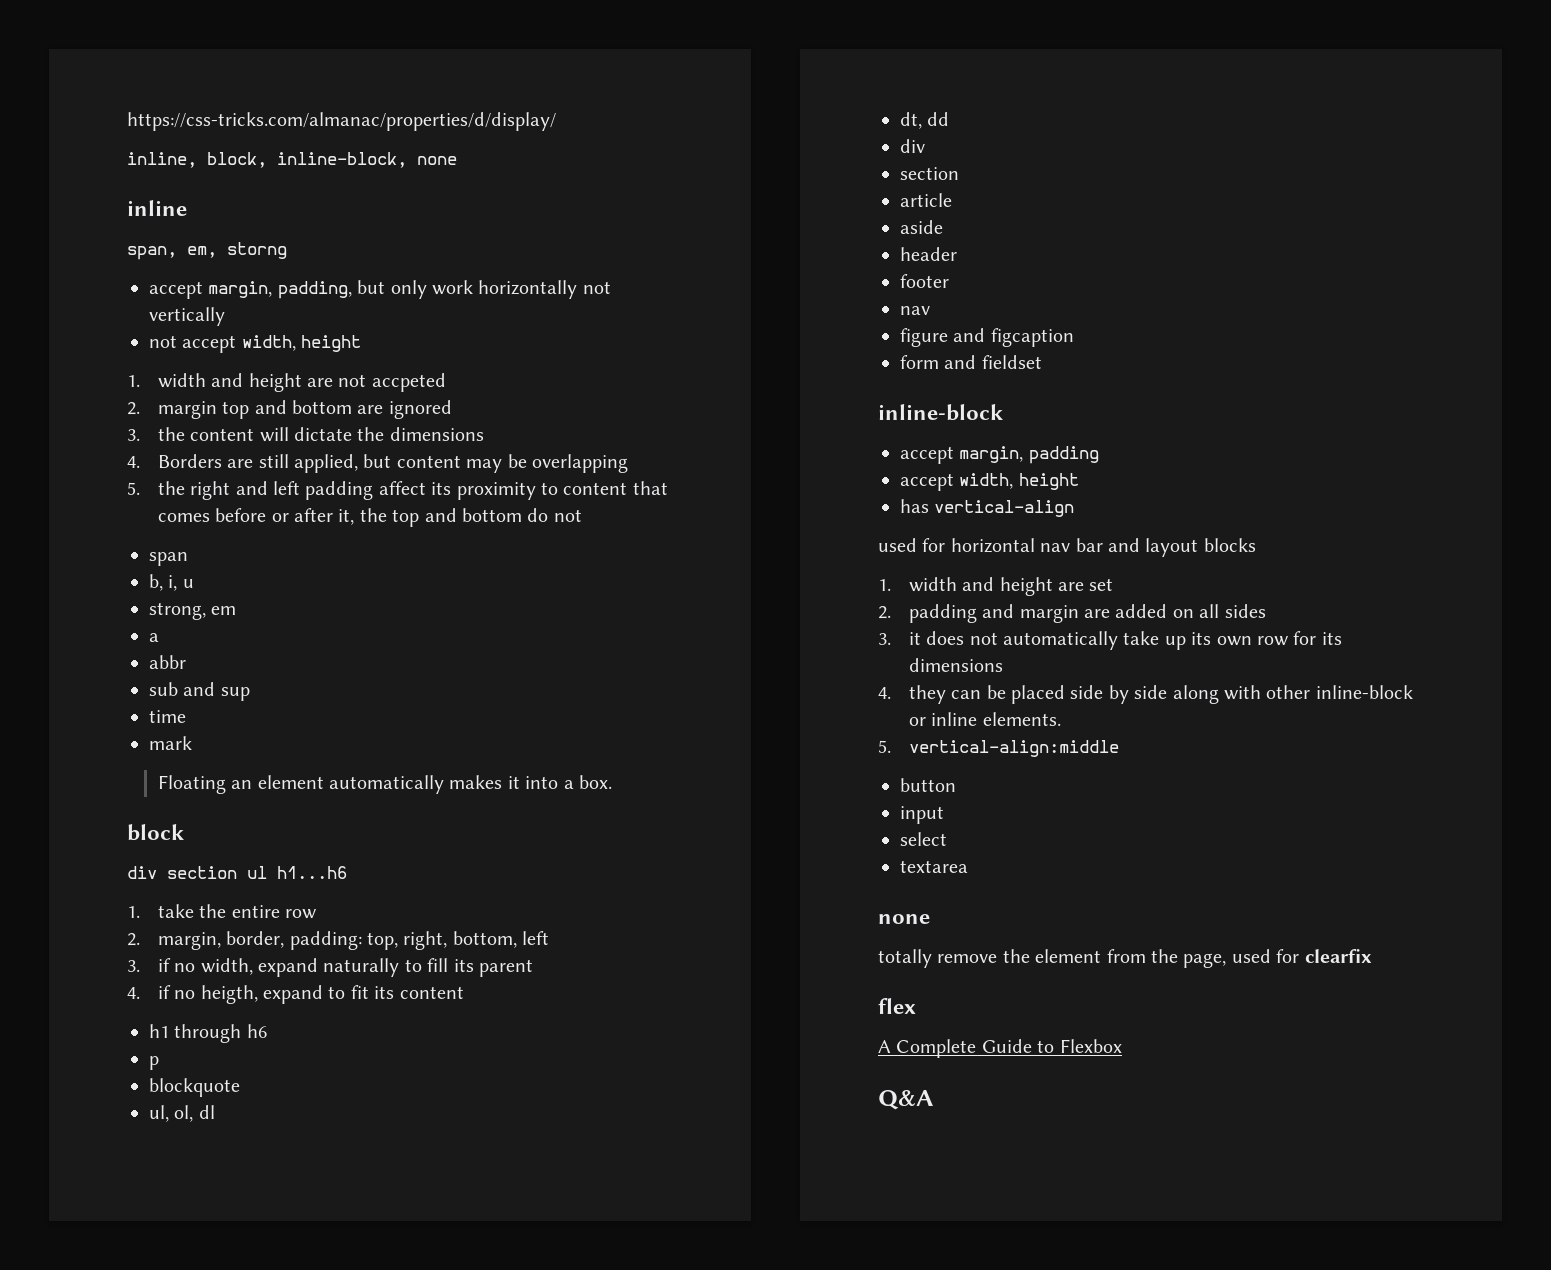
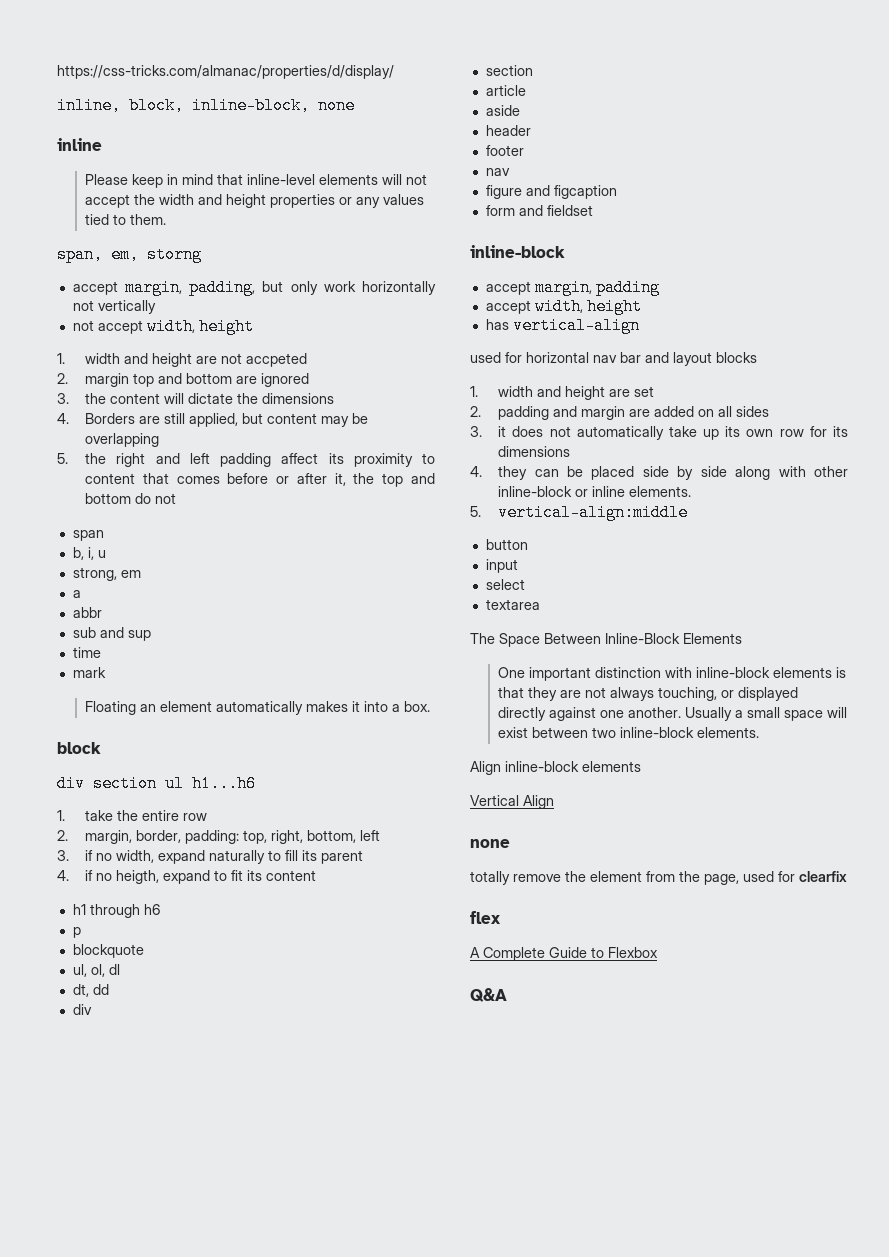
(187, 208) none -> [85,174,428,188] [85,194,425,208] [85,214,167,225] // Please keep in mind that inline-level elements will not accept the width and height properties or any values tied to them.
(968, 866) none -> [470,633,742,647] [498,667,847,681] [498,687,799,701] [498,707,848,721] [498,727,760,738] [470,761,641,775] [470,795,554,809] // The Space Between Inline-Block Elements // One important distinction with inline-block elements is that they are not always touching, or displayed directly against one another. Usually a small space will exist between two inline-block elements. // Align inline-block elements // Vertical Align

